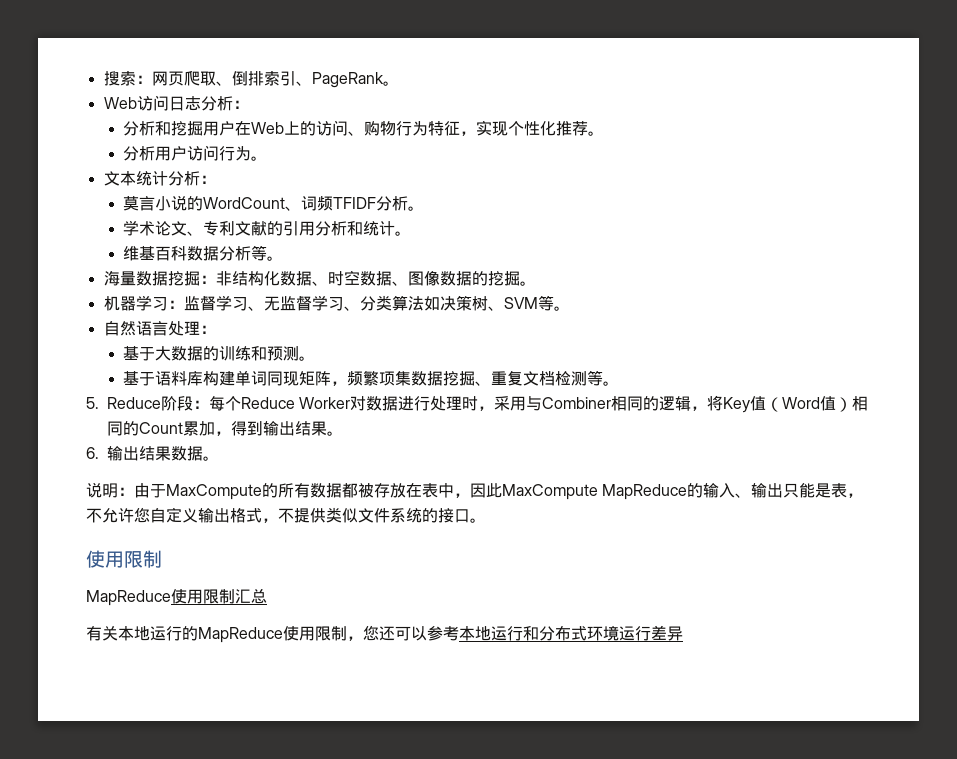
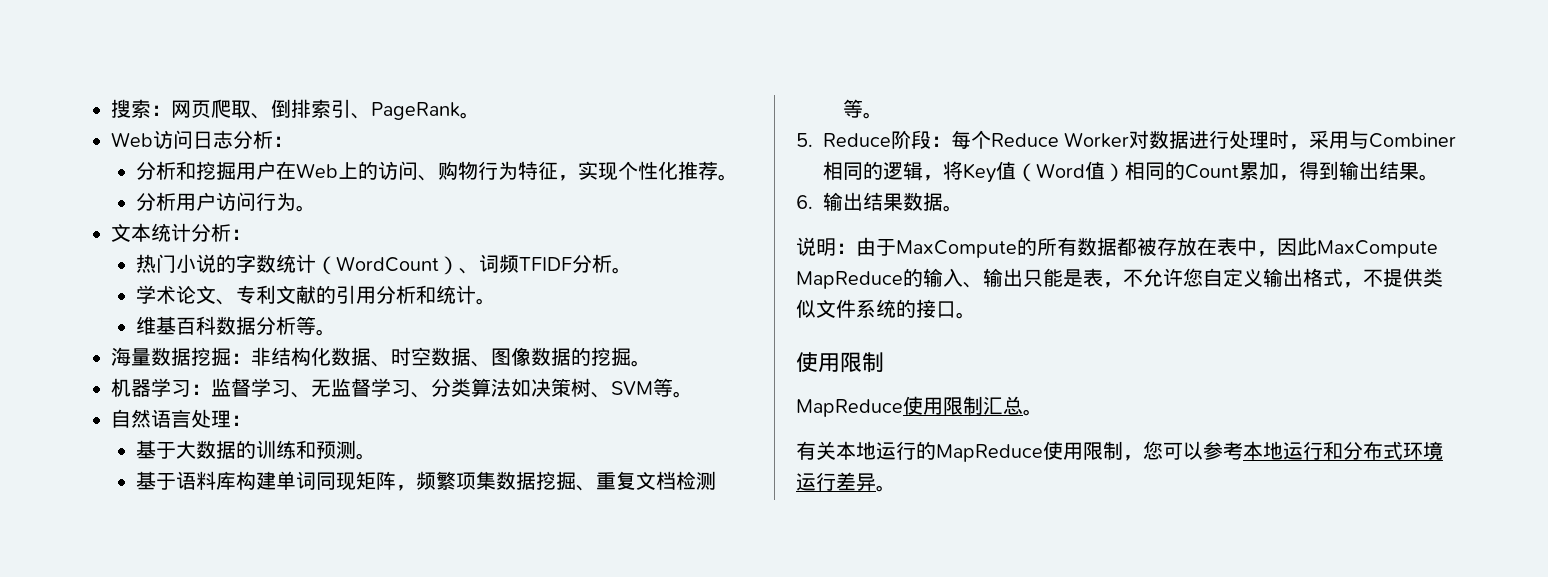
[122,195,285,211] 莫言小说的WordCount -> [136,254,460,275] 热门小说的字数统计（WordCount）
(267, 596) none -> [1023,409,1043,416] 。
[379,626,395,641] 还 -> (1163, 450) none
(683, 633) none -> [876,485,896,492] 。

